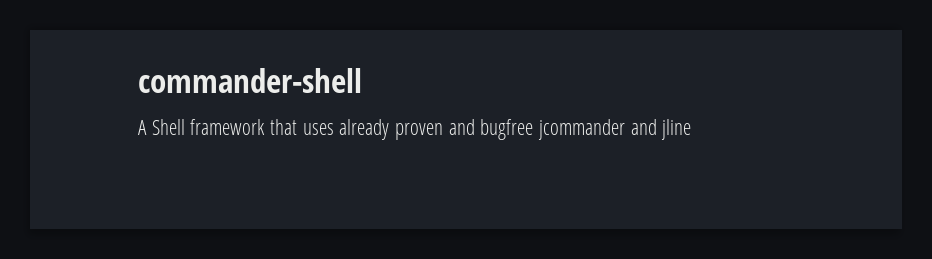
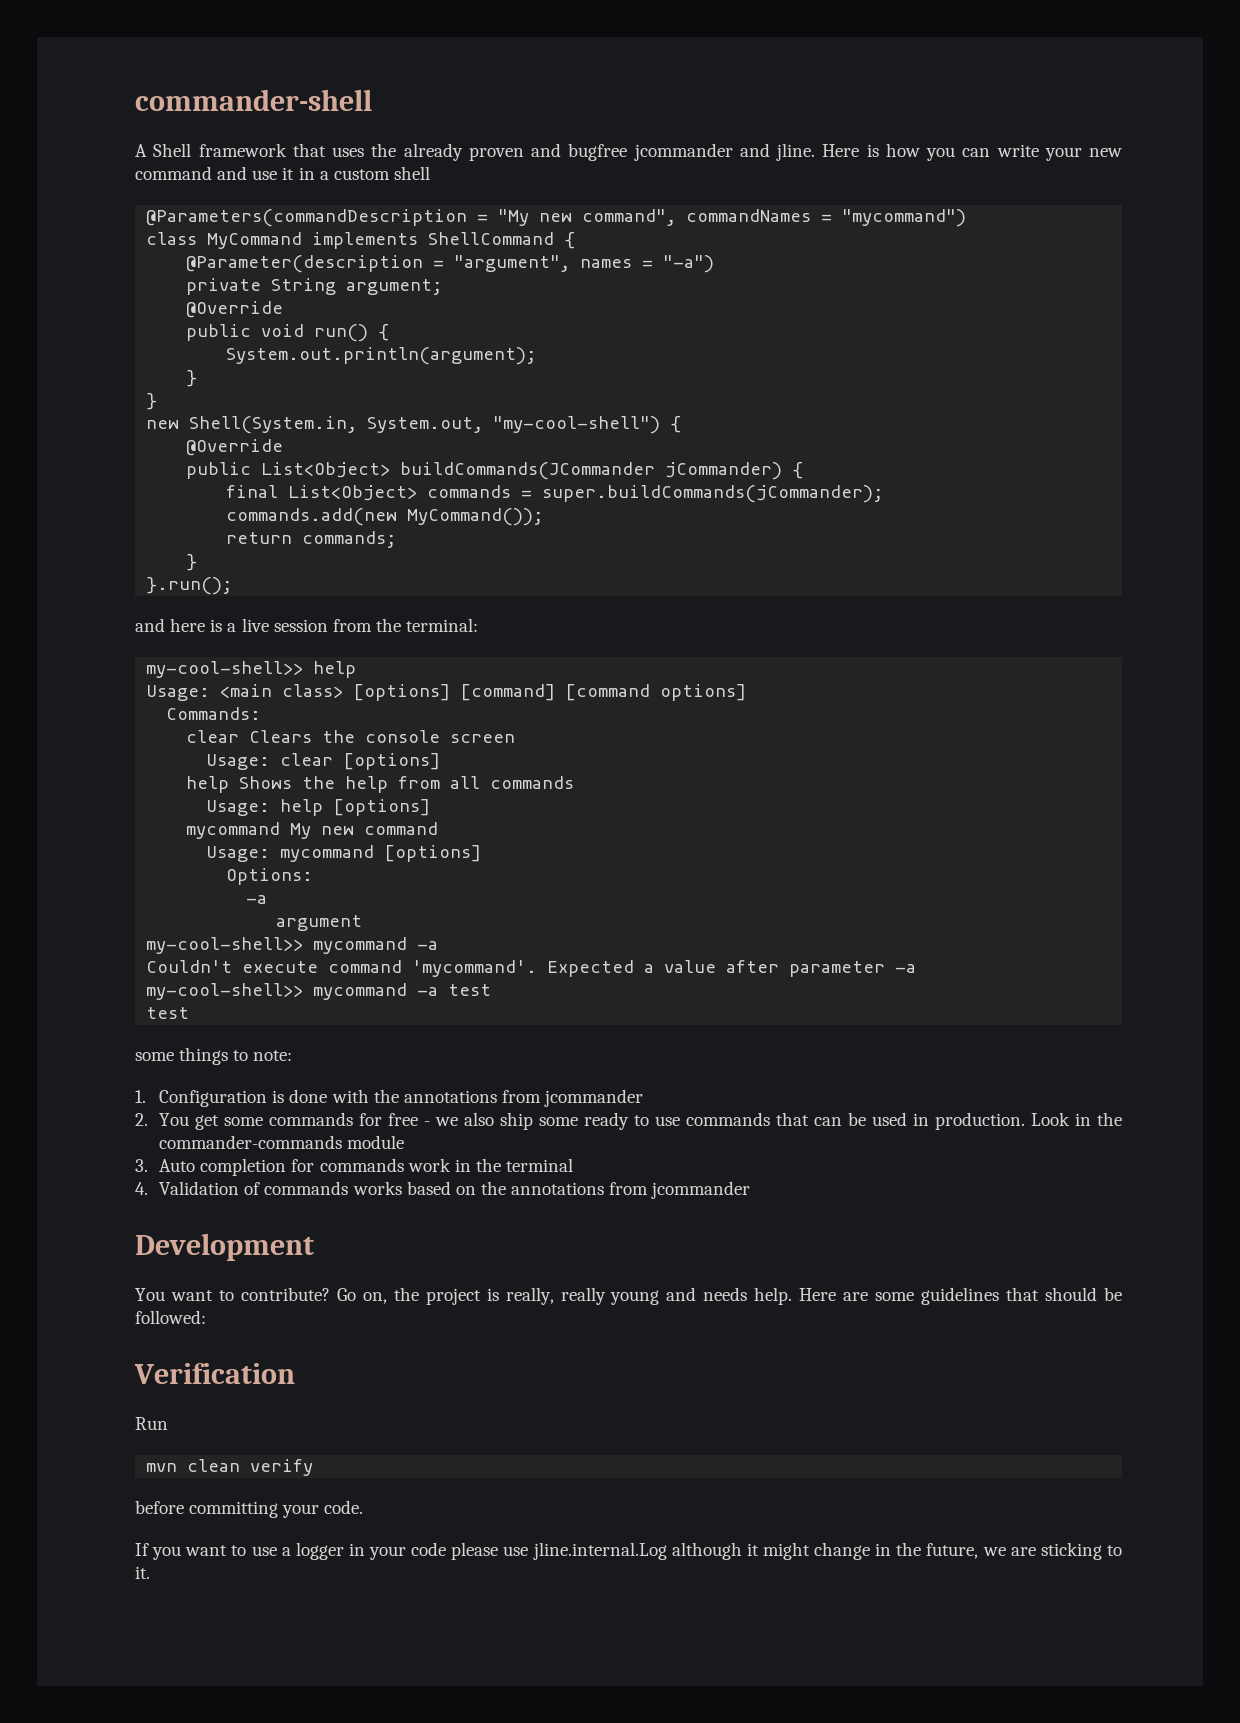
(334, 129) none -> [371,143,397,157] the
[661,119,692,140] jline -> [776,143,1122,161] [135,166,430,180] [146,209,967,227] [146,232,576,249] [186,255,715,273] [186,278,443,295] [186,301,284,318] [186,324,390,342] [226,347,537,365] [186,370,198,387] [146,393,158,410] [146,416,682,434] [186,439,284,456] [186,462,804,480] [226,485,884,503] [226,508,544,526] [226,531,397,548] [186,554,198,571] [146,577,233,595] [135,618,479,632] [146,661,357,678] [146,684,747,701] [166,707,262,720] [186,730,516,743] [206,753,441,770] [186,776,575,793] [206,799,431,816] [186,822,439,839] [206,845,482,862] [226,868,314,885] [246,895,268,904] [276,915,363,931] [146,937,439,954] [146,960,917,977] [146,983,492,1000] [146,1007,190,1019] [135,1047,293,1065] [135,1089,644,1107] [135,1112,1123,1130] [159,1135,405,1149] [135,1158,574,1176] [135,1181,751,1199] [135,1233,314,1261] [135,1287,1123,1305] [135,1310,206,1324] [134,1363,295,1384] [135,1417,168,1430] [146,1459,314,1476] [135,1500,364,1518] [135,1542,1123,1560] [135,1566,150,1579] jline. Here is how you can write your new command and use it in a custom shell // @Parameters(commandDescription = "My new command", commandNames = "mycommand") // class MyCommand implements ShellCommand { // @Parameter(description = "argument", names = "-a") // private String argument; // @Override // public void run() { // System.out.println(argument); // } // } // new Shell(System.in, System.out, "my-cool-shell") { // @Override // public List<Object> buildCommands(JCommander jCommander) { // final List<Object> commands = super.buildCommands(jCommander); // commands.add(new MyCommand()); // return commands; // } // }.run(); // and here is a live session from the terminal: // my-cool-shell>> help // Usage: <main class> [options] [command] [command options] // Commands: // clear Clears the console screen // Usage: clear [options] // help Shows the help from all commands // Usage: help [options] // mycommand My new command // Usage: mycommand [options] // Options: // -a // argument // my-cool-shell>> mycommand -a // Couldn't execute command 'mycommand'. Expected a value after parameter -a // my-cool-shell>> mycommand -a test // test // some things to note: // 1. Configuration is done with the annotations from jcommander // 2. You get some commands for free - we also ship some ready to use commands that can be used in production. Look in the commander-commands module // 3. Auto completion for commands work in the terminal // 4. Validation of commands works based on the annotations from jcommander // Development // You want to contribute? Go on, the project is really, really young and needs help. Here are some guidelines that should be followed: // Verification // Run // mvn clean verify // before committing your code. // If you want to use a logger in your code please use jline.internal.Log although it might change in the future, we are sticking to it.

